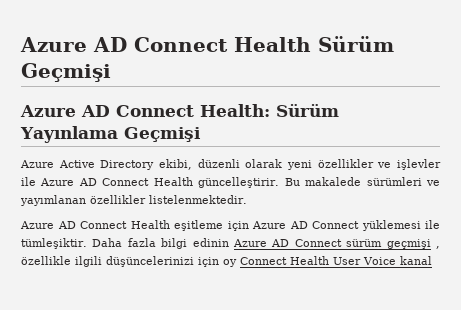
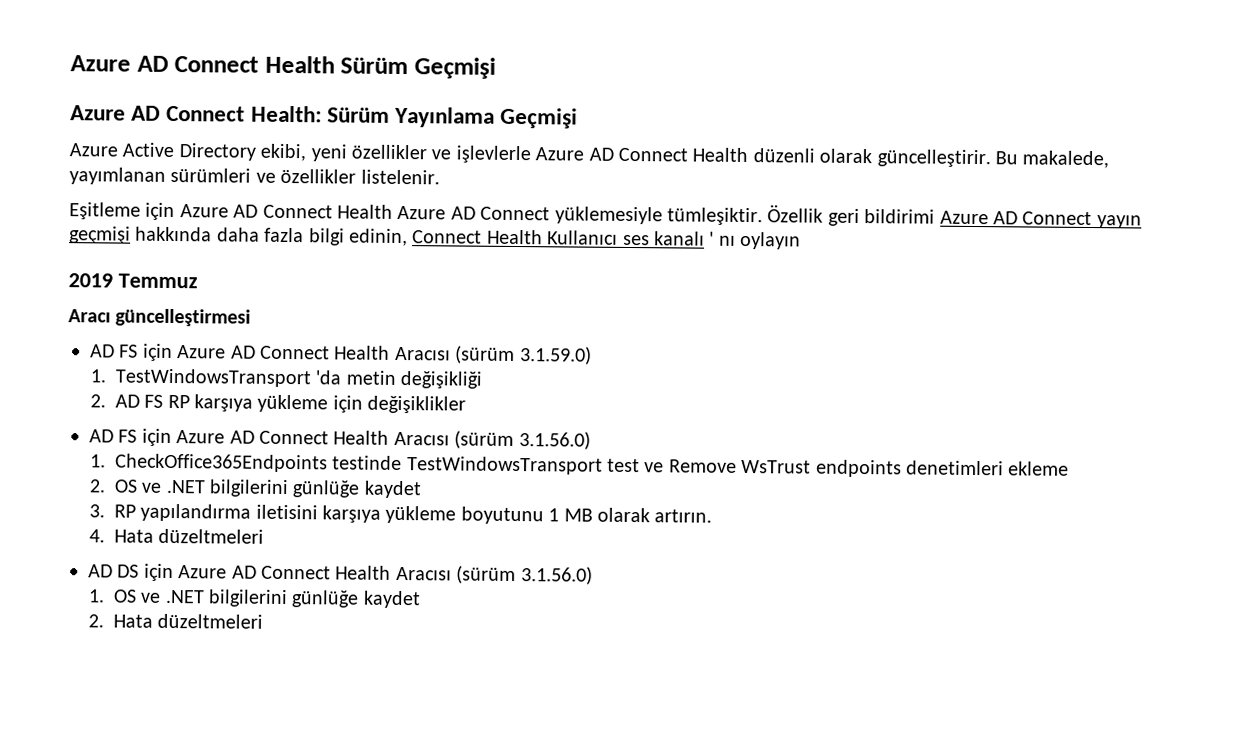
[197,159,283,168] düzenli olarak -> (307, 152) none
[397,159,441,170] [21,177,440,188] [20,195,247,206] [20,220,440,231] [21,238,441,249] [21,256,432,267] işlevler ile Azure AD Connect Health güncelleştirir. Bu makalede sürümleri ve yayımlanan özellikler listelenmektedir. // Azure AD Connect Health eşitleme için Azure AD Connect yüklemesi ile tümleşiktir. Daha fazla bilgi edinin Azure AD Connect sürüm geçmişi , özellikle ilgili düşüncelerinizi için oy Connect Health User Voice kanal -> [455,145,1110,169] [69,167,440,185] [69,202,1142,229] [69,226,802,250] [68,273,198,289] [68,308,252,327] [90,343,592,365] [89,368,482,389] [89,394,467,414] [89,428,591,450] [89,453,1070,478] [88,479,422,499] [88,503,713,525] [88,528,265,544] [88,563,593,585] [87,589,421,609] [87,613,264,629] işlevlerle Azure AD Connect Health düzenli olarak güncelleştirir. Bu makalede, yayımlanan sürümleri ve özellikler listelenir. // Eşitleme için Azure AD Connect Health Azure AD Connect yüklemesiyle tümleşiktir. Özellik geri bildirimi Azure AD Connect yayın geçmişi hakkında daha fazla bilgi edinin, Connect Health Kullanıcı ses kanalı ' nı oylayın // 2019 Temmuz // Aracı güncelleştirmesi // AD FS için Azure AD Connect Health Aracısı (sürüm 3.1.59.0) // 1. TestWindowsTransport 'da metin değişikliği // 2. AD FS RP karşıya yükleme için değişiklikler // AD FS için Azure AD Connect Health Aracısı (sürüm 3.1.56.0) // 1. CheckOffice365Endpoints testinde TestWindowsTransport test ve Remove WsTrust endpoints denetimleri ekleme // 2. OS ve .NET bilgilerini günlüğe kaydet // 3. RP yapılandırma iletisini karşıya yükleme boyutunu 1 MB olarak artırın. // 4. Hata düzeltmeleri // AD DS için Azure AD Connect Health Aracısı (sürüm 3.1.56.0) // 1. OS ve .NET bilgilerini günlüğe kaydet // 2. Hata düzeltmeleri

